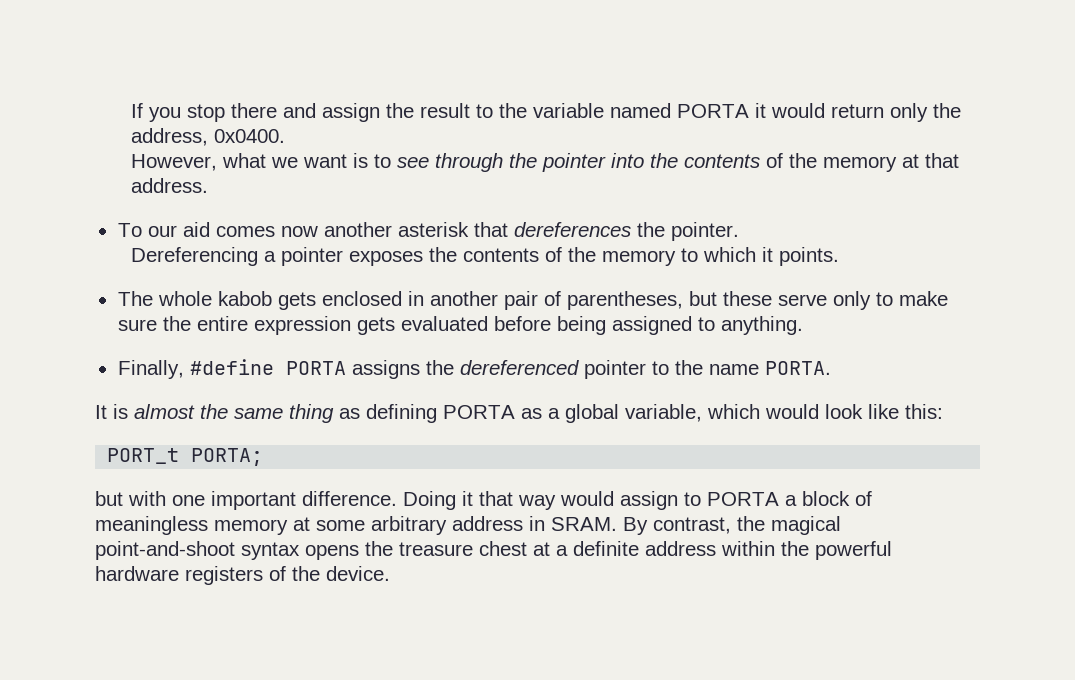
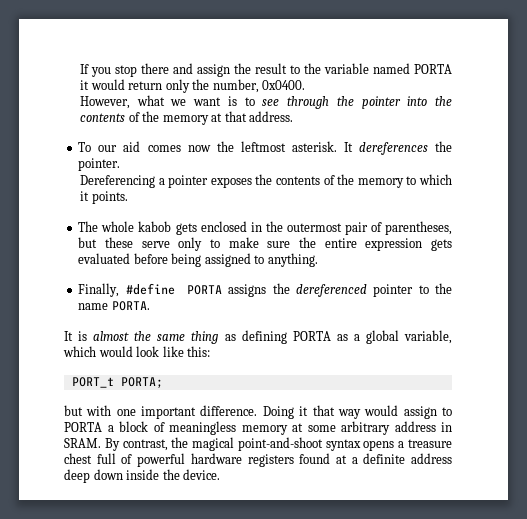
[130,128,208,146] address, -> [212,79,259,93] number,
[323,222,508,237] another asterisk that -> [216,141,353,152] the leftmost asterisk. It
[429,291,498,306] another -> [265,221,342,232] the outermost
[365,541,393,556] the -> [398,441,405,448] a
[533,541,892,560] [95,566,286,585] at a definite address within the powerful hardware registers of -> [96,453,452,467] [64,469,160,483] full of powerful hardware registers found at a definite address deep down inside

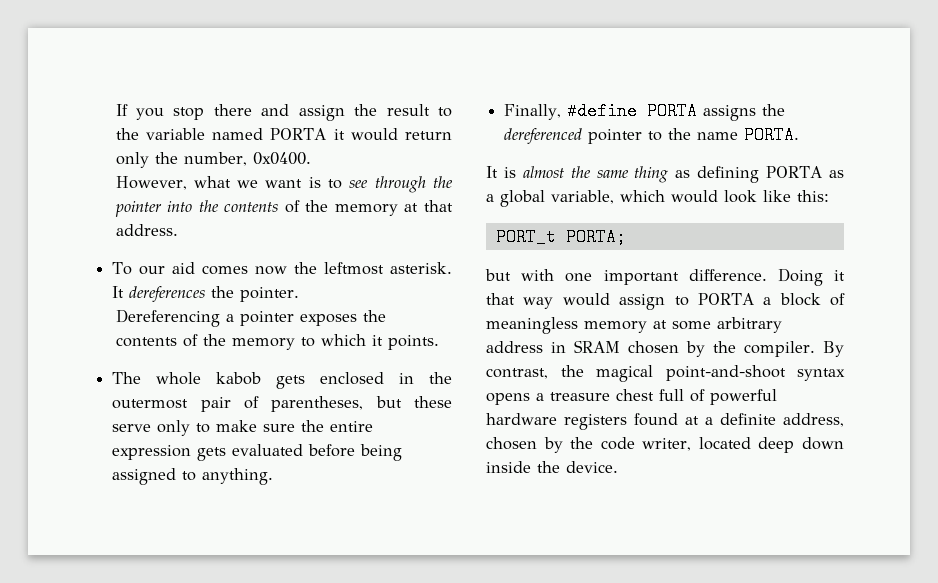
[64,438,101,448] SRAM. -> [574,340,816,357] SRAM chosen by the compiler.
[411,453,452,464] address -> [783,413,844,427] [486,437,751,453] address, chosen by the code writer, located

